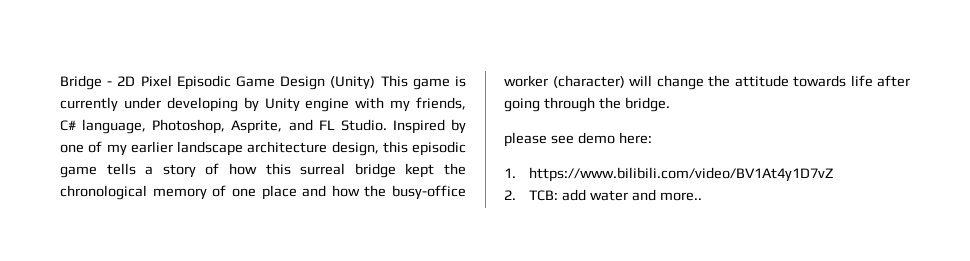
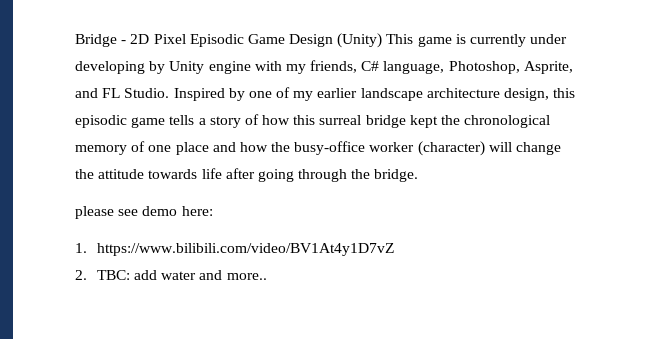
[528,190,558,201] TCB: -> [96,270,130,280] TBC:

